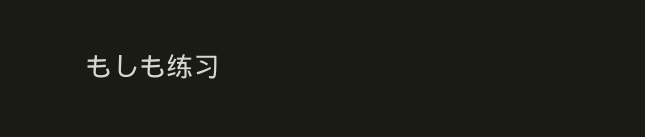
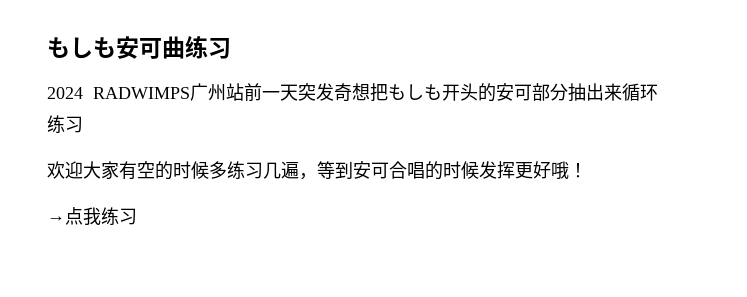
[85,54,220,79] もしも练习 -> [47,36,231,59] [47,83,658,102] [47,115,83,133] [47,161,587,180] [47,207,137,225] もしも安可曲练习 // 2024 RADWIMPS广州站前一天突发奇想把もしも开头的安可部分抽出来循环练习 // 欢迎大家有空的时候多练习几遍，等到安可合唱的时候发挥更好哦！ // →点我练习

